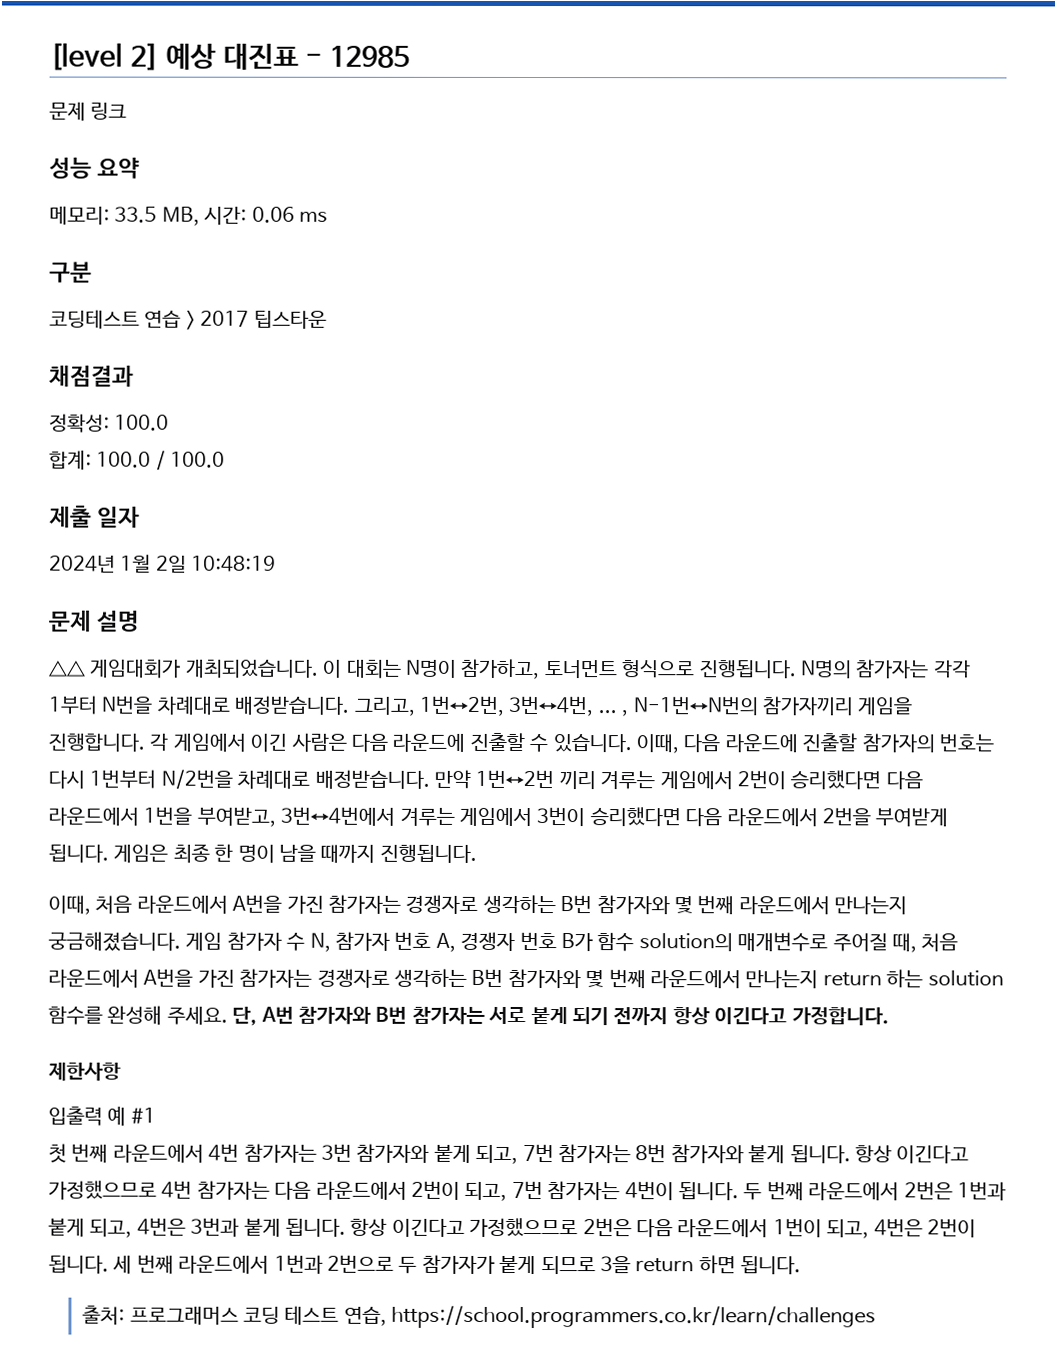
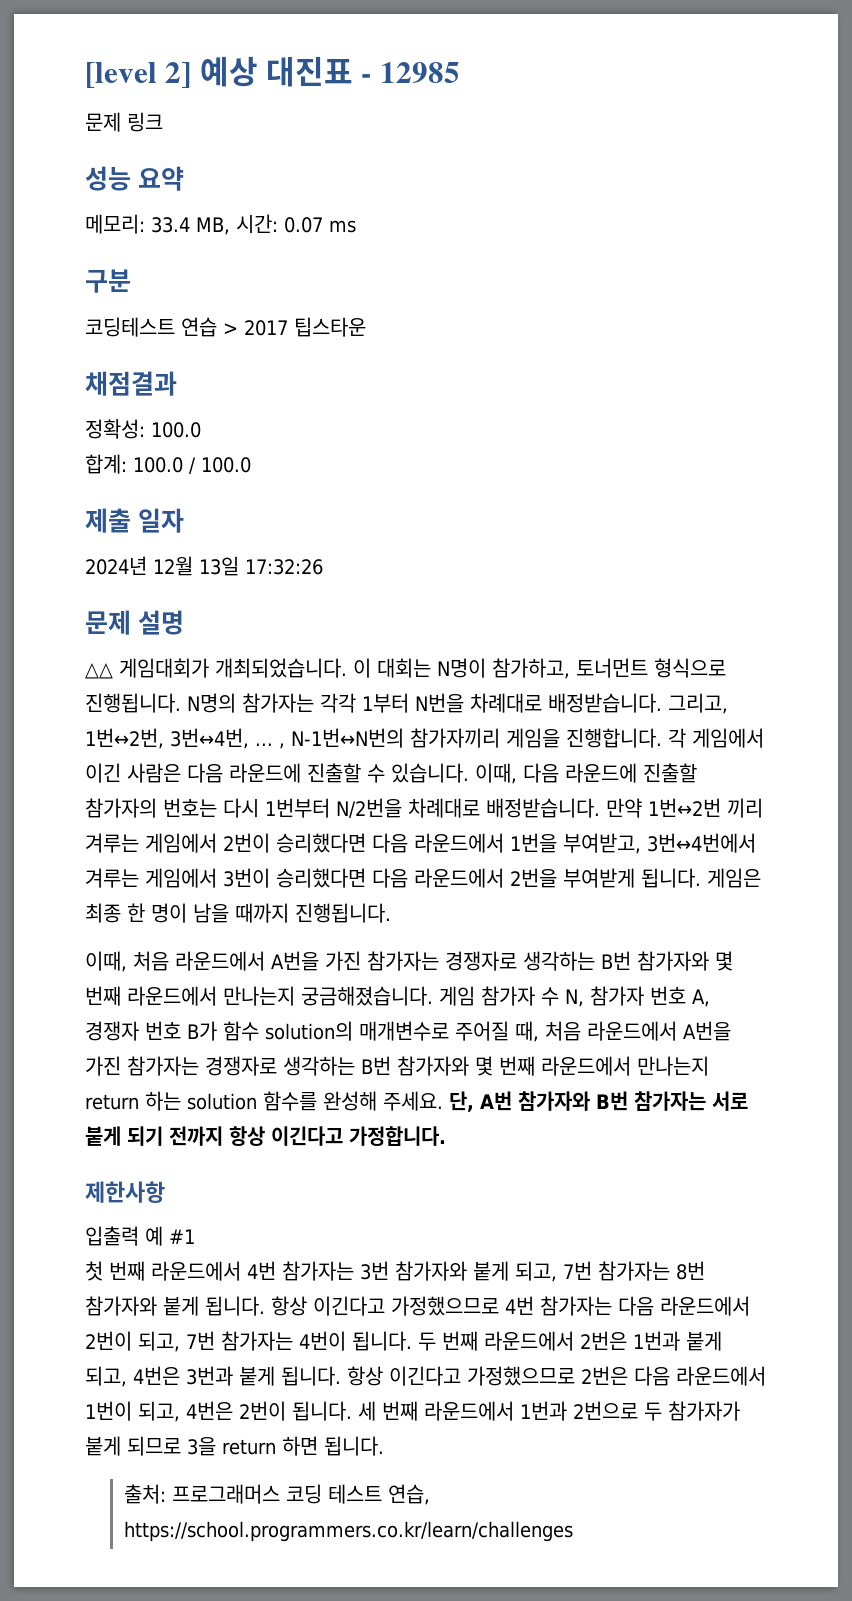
[114,206,158,223] 33.5 -> [151,217,190,233] 33.4
[251,206,295,223] 0.06 -> [284,217,323,233] 0.07
[120,554,277,573] 1월 2일 10:48:19 -> [153,556,323,576] 12월 13일 17:32:26

